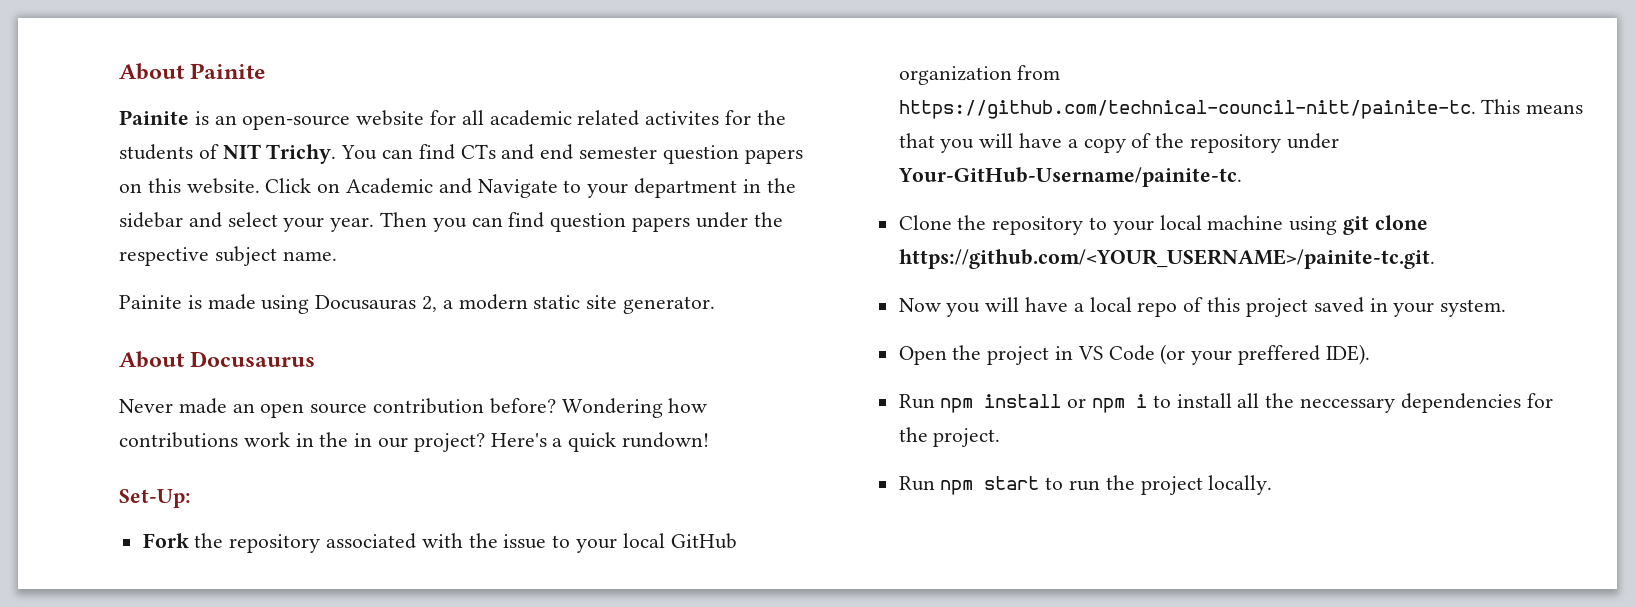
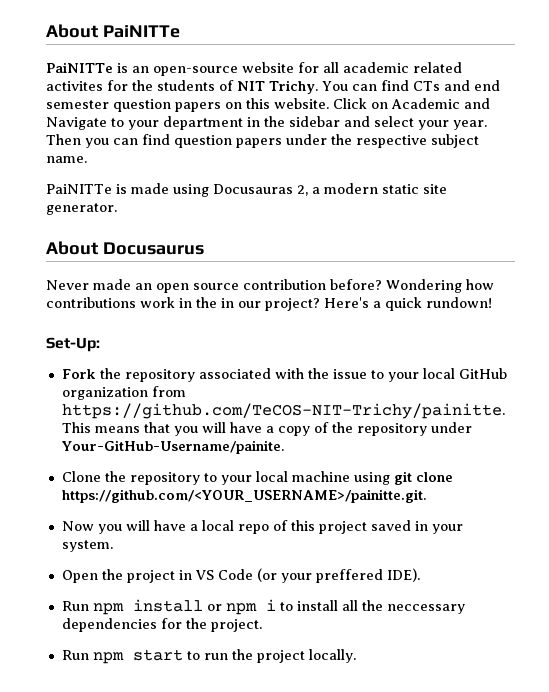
[119,63,266,80] [119,110,189,125] About Painite // Painite -> [46,24,180,38] [46,62,113,73] About PaiNITTe // PaiNITTe
[119,295,182,309] Painite -> [46,184,112,194] PaiNITTe
[898,100,1476,119] https://github.com/technical-council-nitt/painite-tc. -> [61,403,505,419] https://github.com/TeCOS-NIT-Trichy/painitte.
[897,167,1242,187] Your-GitHub-Username/painite-tc. -> [61,440,284,454] Your-GitHub-Username/painite.
[898,249,1435,269] https://github.com/<YOUR_USERNAME>/painite-tc.git. -> [61,489,426,503] https://github.com/<YOUR_USERNAME>/painitte.git.

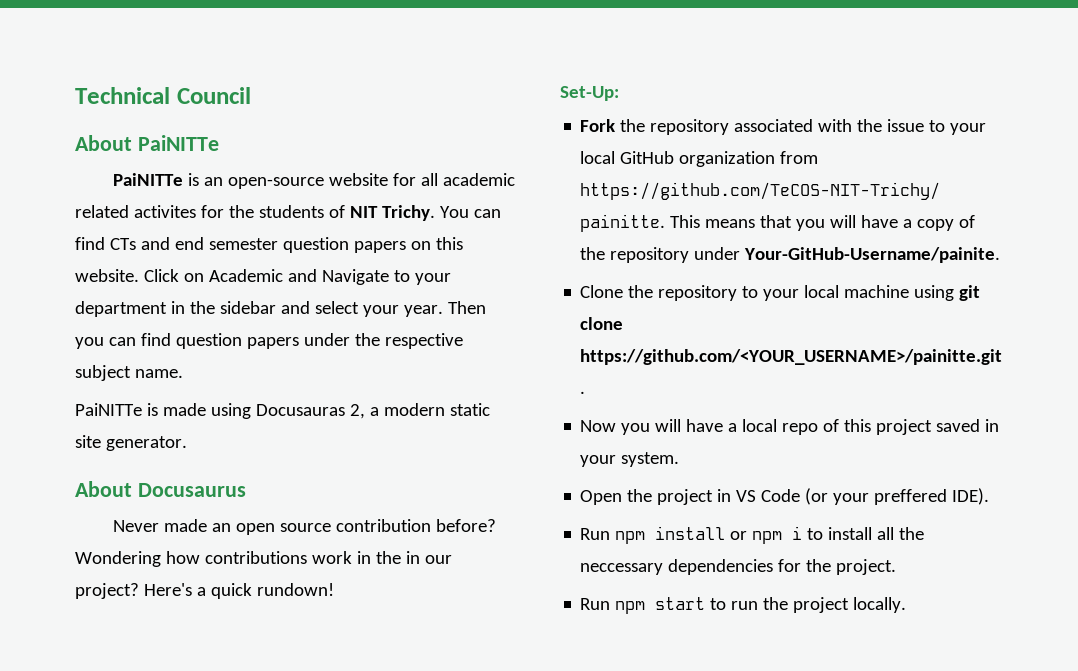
(46, 31) none -> [75,87,251,104] Technical Council //

